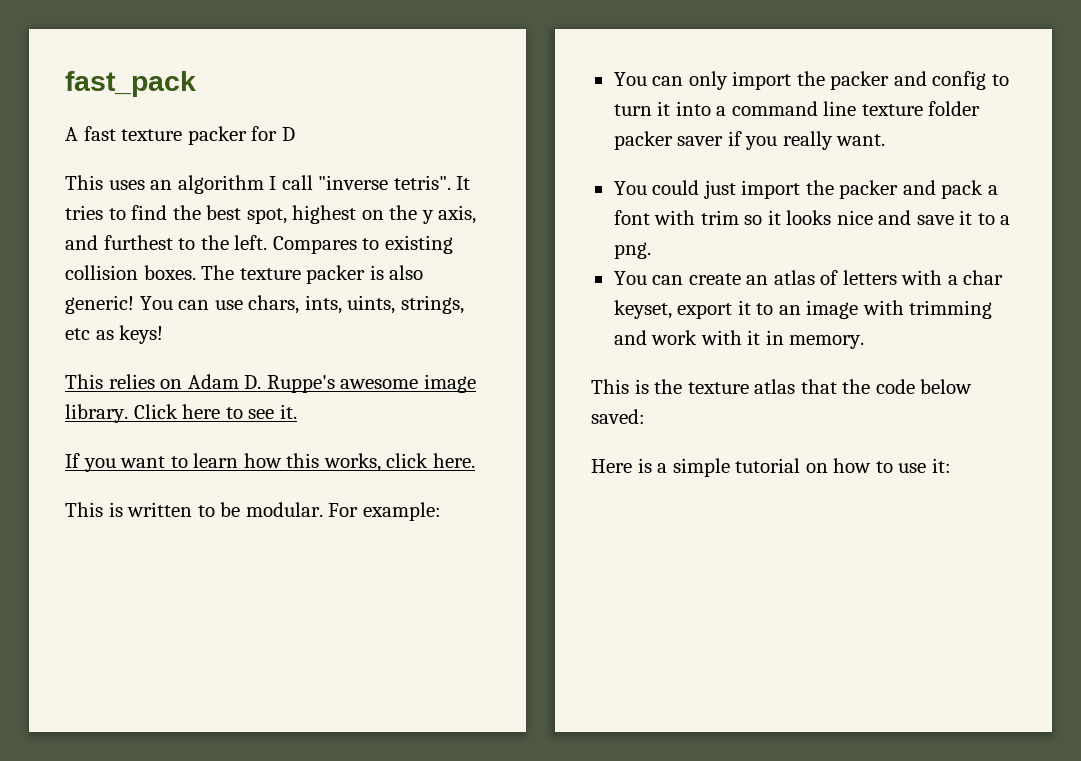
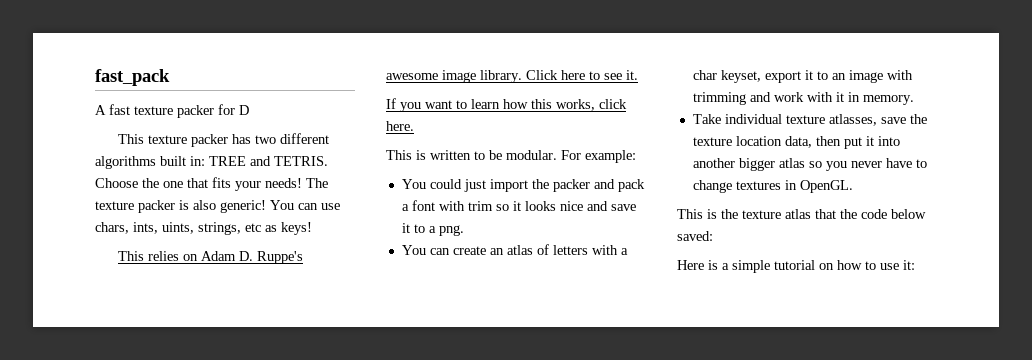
[108,175,471,194] [65,205,477,224] [65,235,453,254] [65,265,196,280] uses an algorithm I call "inverse tetris". It tries to find the best spot, highest on the y axis, and furthest to the left. Compares to existing collision boxes. -> [147,133,329,147] [95,156,328,169] [95,177,302,191] texture packer has two different algorithms built in: TREE and TETRIS. Choose the one that fits your needs!
[613,71,1009,90] [613,101,981,116] [613,131,886,150] // You can only import the packer and config to turn it into a command line texture folder packer saver if you really want. -> (636, 156) none
(865, 342) none -> [692,114,927,126] [692,136,900,149] [692,158,927,171] [692,180,853,193] // Take individual texture atlasses, save the texture location data, then put it into another bigger atlas so you never have to change textures in OpenGL.

